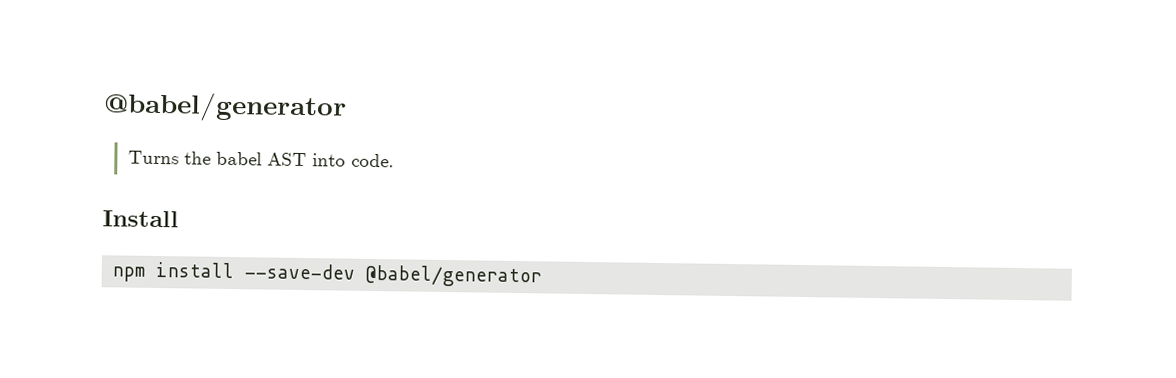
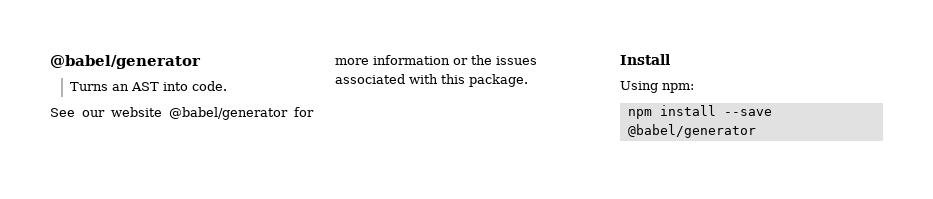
[183,151,262,166] the babel -> [112,84,130,91] an
(394, 160) none -> [50,107,314,120] [335,55,537,65] [335,74,528,87] // See our website @babel/generator for more information or the issues associated with this package.
(179, 219) none -> [620,81,694,93] // Using npm:
[244,263,356,280] --save-dev -> [723,109,772,116] --save

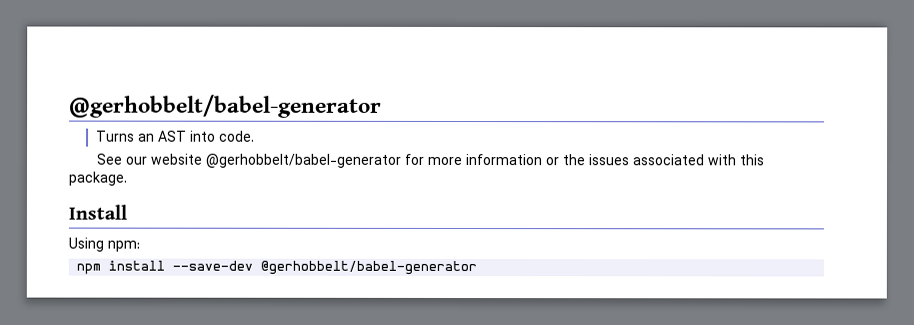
[50,55,201,69] @babel/generator -> [69,94,382,118] @gerhobbelt/babel-generator
[169,107,288,120] @babel/generator -> [204,153,402,168] @gerhobbelt/babel-generator
[723,109,772,116] [627,124,756,138] --save @babel/generator -> [172,260,478,276] --save-dev @gerhobbelt/babel-generator

